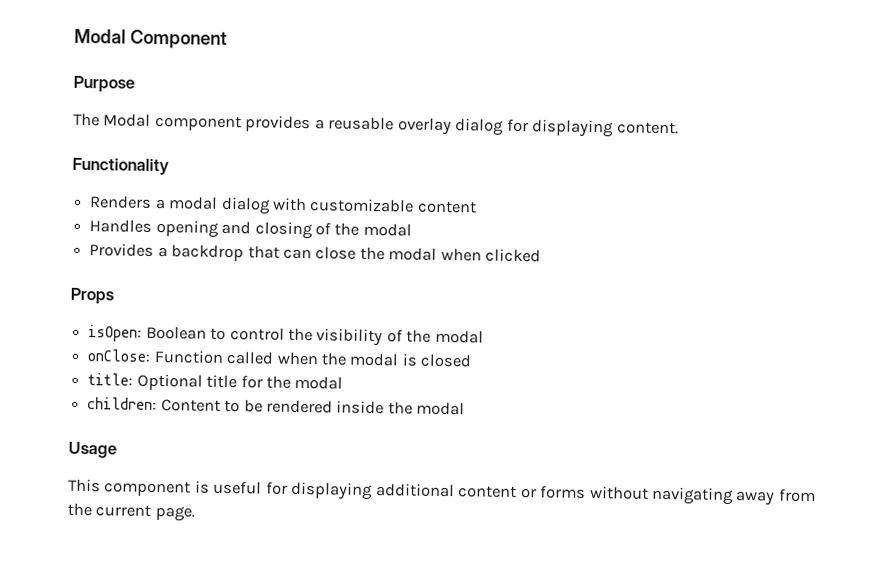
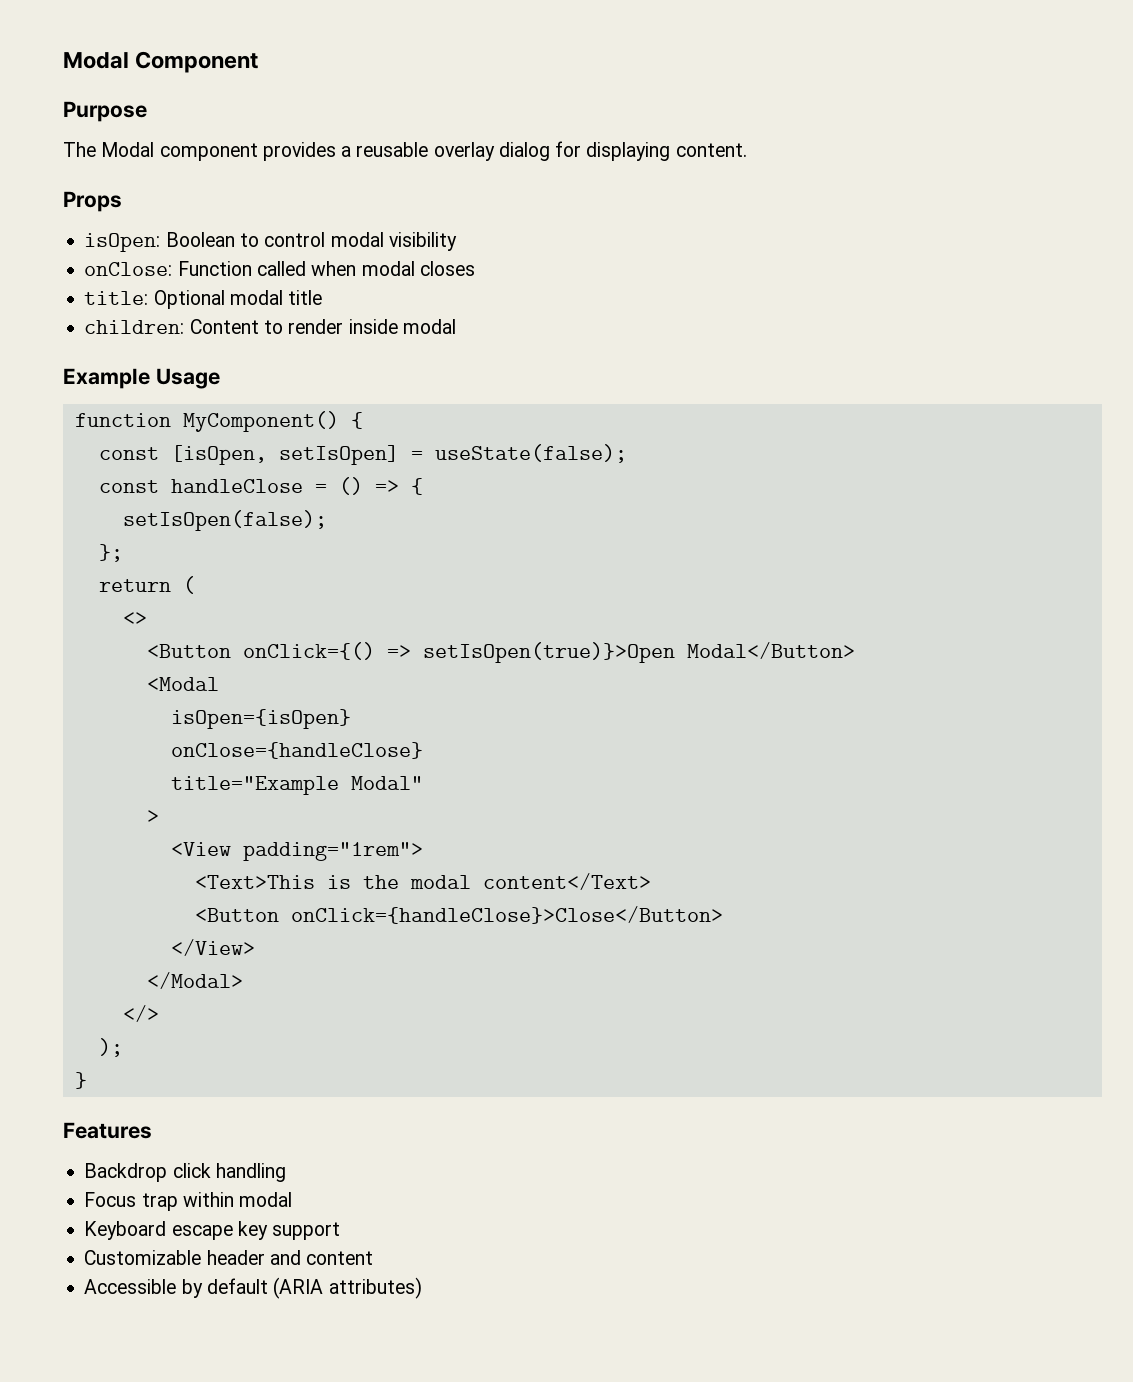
[72,157,169,176] [90,195,477,215] [89,219,412,240] [89,243,542,263] // Functionality // Renders a modal dialog with customizable content // Handles opening and closing of the modal // Provides a backdrop that can close the modal when clicked -> (747, 150) none
[287,327,313,342] the -> [330,232,384,247] modal
[386,329,484,344] of the modal -> (457, 241) none
[320,352,473,368] the modal is closed -> [361,261,475,276] modal closes
(203, 382) none -> [229,290,283,305] modal
[240,375,344,390] for the modal -> (323, 297) none
[243,399,466,416] [68,441,117,459] [68,478,816,506] [67,502,195,522] be rendered inside the modal // Usage // This component is useful for displaying additional content or forms without navigating away from the current page. -> [288,319,456,334] [63,368,220,389] [74,411,363,432] [98,444,627,465] [98,477,423,495] [122,510,327,531] [98,544,123,562] [98,576,195,594] [122,612,147,625] [146,642,855,663] [146,677,219,691] [170,709,351,729] [170,742,423,759] [170,776,423,795] [146,810,159,823] [170,842,423,861] [194,873,651,890] [194,906,723,924] [170,939,255,956] [146,972,243,989] [122,1005,159,1022] [98,1038,123,1057] [74,1072,87,1089] [63,1122,152,1139] [84,1163,286,1182] [84,1192,293,1211] [84,1221,341,1240] [84,1250,374,1265] [84,1277,422,1299] render inside modal // Example Usage // function MyComponent() { // const [isOpen, setIsOpen] = useState(false); // const handleClose = () => { // setIsOpen(false); // }; // return ( // <> // <Button onClick={() => setIsOpen(true)}>Open Modal</Button> // <Modal // isOpen={isOpen} // onClose={handleClose} // title="Example Modal" // > // <View padding="1rem"> // <Text>This is the modal content</Text> // <Button onClick={handleClose}>Close</Button> // </View> // </Modal> // </> // ); // } // Features // Backdrop click handling // Focus trap within modal // Keyboard escape key support // Customizable header and content // Accessible by default (ARIA attributes)

